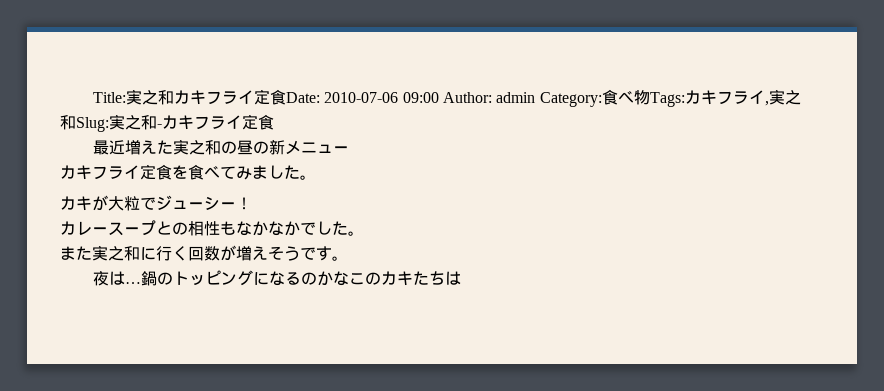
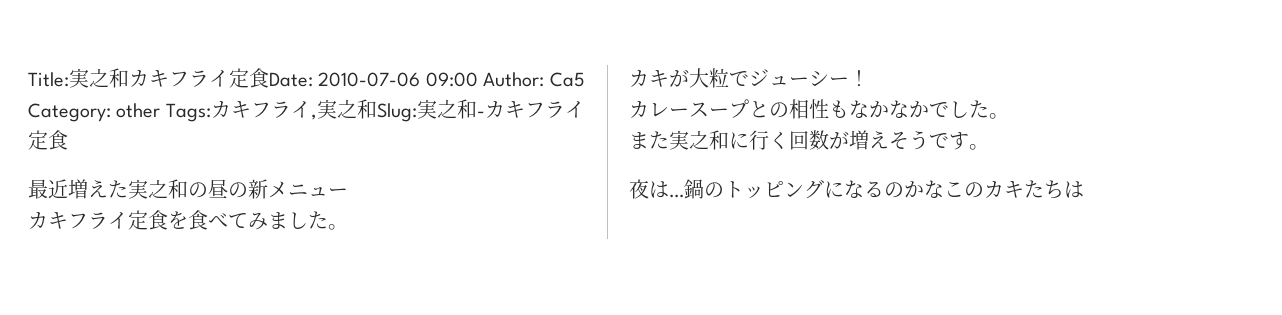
[496,89,650,107] admin Category:食べ物 -> [549,72,585,87] [28,103,161,122] Ca5 Category: other

